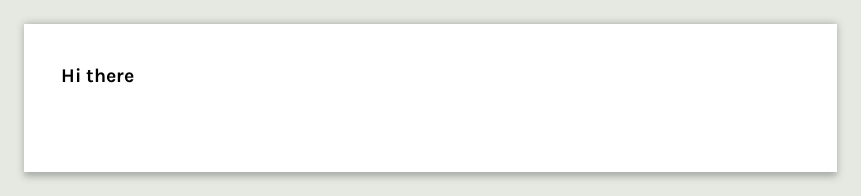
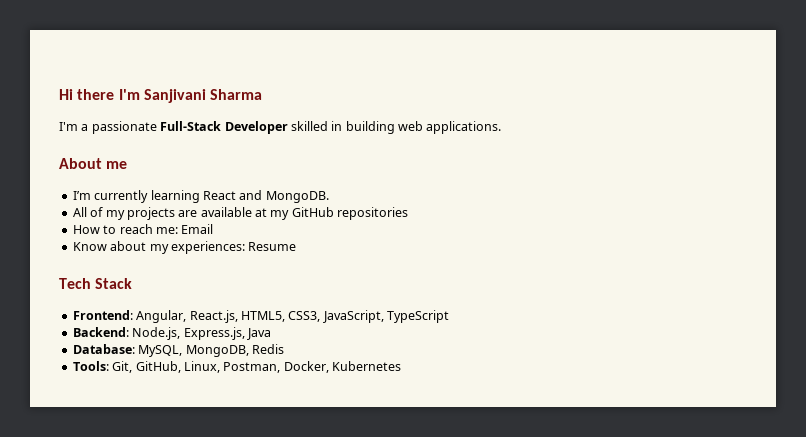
(135, 75) none -> [118,89,263,103] [59,121,502,134] [59,158,128,169] [72,190,329,203] [72,207,409,220] [72,224,214,234] [72,241,297,254] [59,278,133,289] [72,310,449,323] [72,327,271,340] [72,344,284,357] [72,361,401,373] I'm Sanjivani Sharma // I'm a passionate Full-Stack Developer skilled in building web applications. // About me // I’m currently learning React and MongoDB. // All of my projects are available at my GitHub repositories // How to reach me: Email // Know about my experiences: Resume // Tech Stack // Frontend: Angular, React.js, HTML5, CSS3, JavaScript, TypeScript // Backend: Node.js, Express.js, Java // Database: MySQL, MongoDB, Redis // Tools: Git, GitHub, Linux, Postman, Docker, Kubernetes

